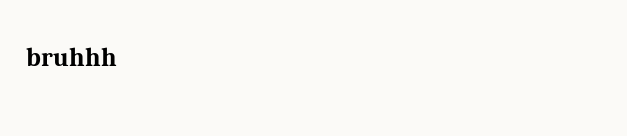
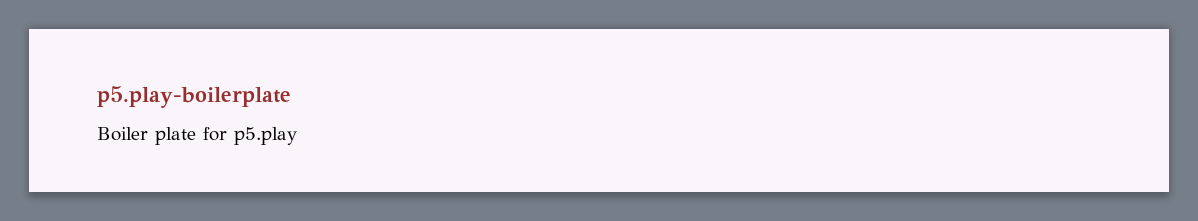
[26,47,117,66] bruhhh -> [97,86,291,108] [97,127,297,145] p5.play-boilerplate // Boiler plate for p5.play

